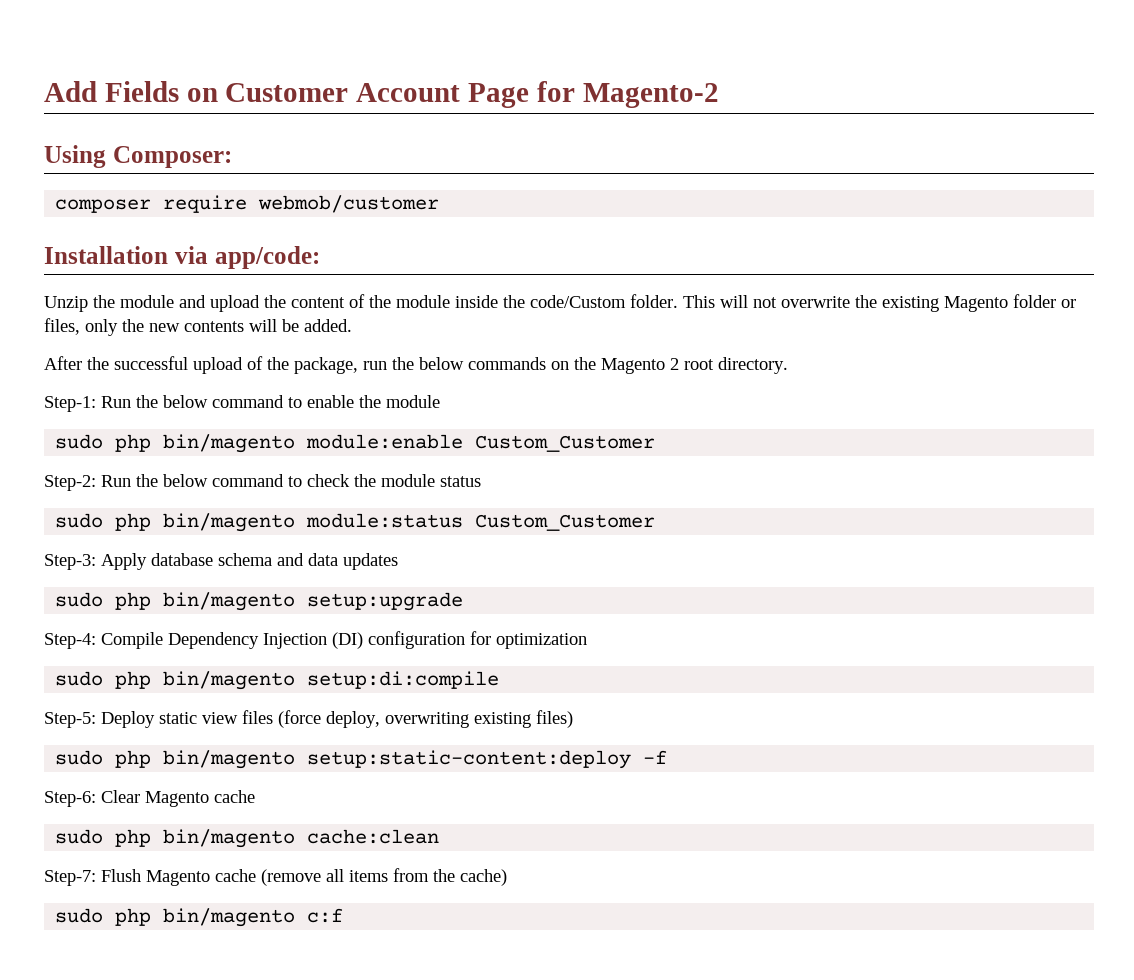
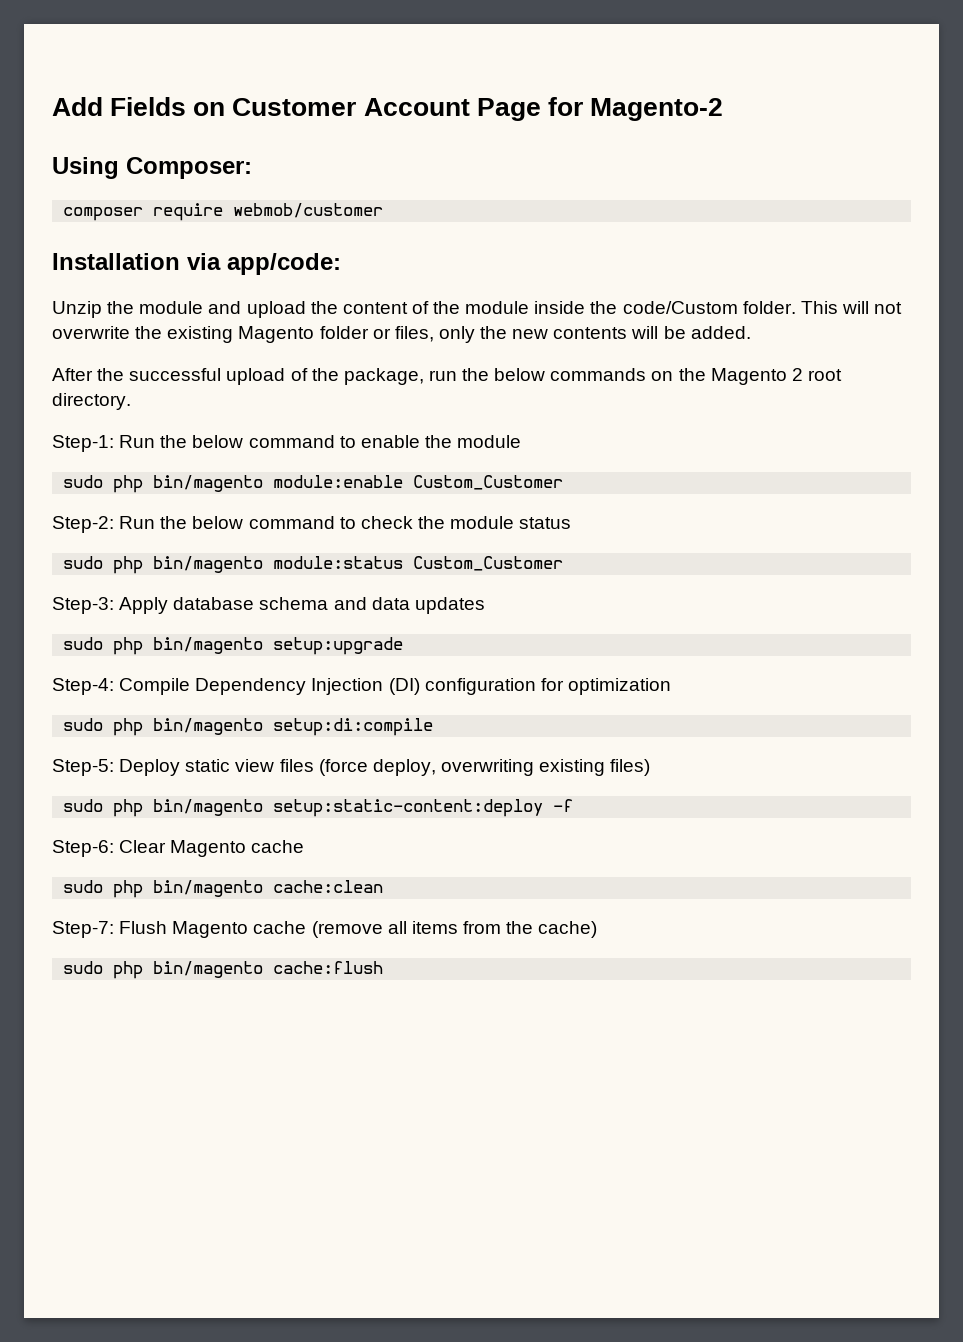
[307,908,344,923] c:f -> [273,961,384,974] cache:flush

